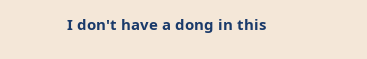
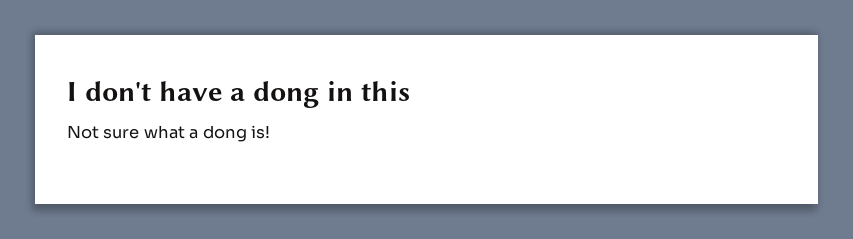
(267, 24) none -> [67,125,271,142] // Not sure what a dong is!

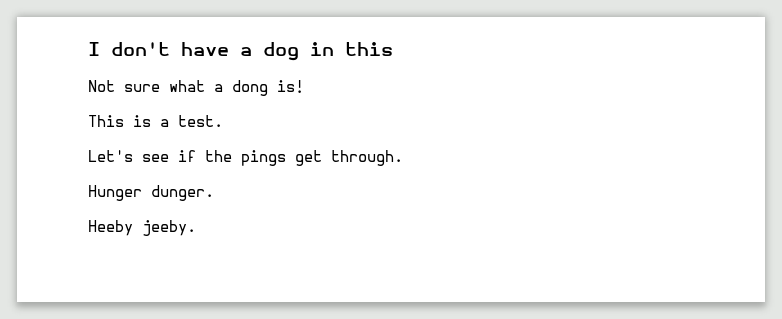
[253,81,320,108] dong -> [263,42,299,61] dog
(271, 132) none -> [88,115,223,127] [88,150,403,166] [88,185,214,201] [88,220,196,236] // This is a test. // Let's see if the pings get through. // Hunger dunger. // Heeby jeeby.

